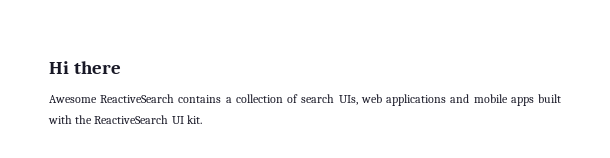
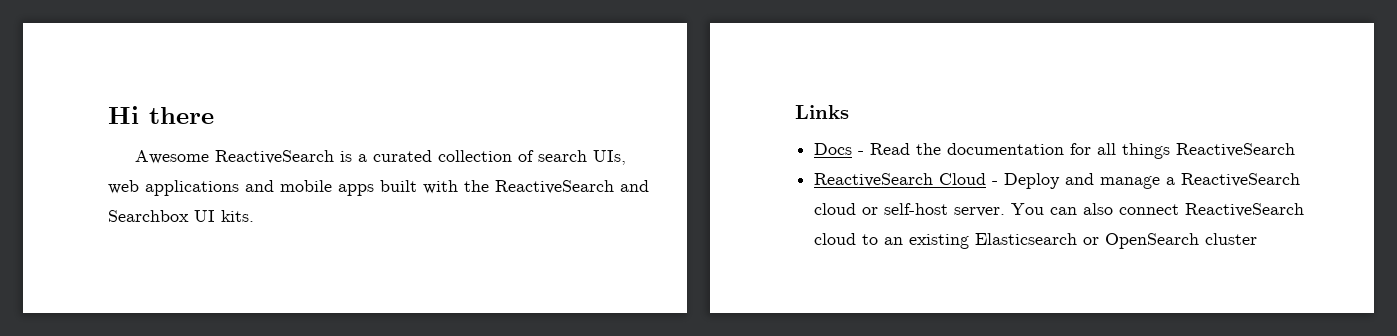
[178,95,232,103] contains a -> [339,150,432,162] is a curated
[171,115,202,124] UI kit. -> [620,180,649,192] [108,210,254,222] [795,105,849,119] [814,143,1296,159] [814,173,1301,189] [814,203,1305,217] [814,233,1258,249] and Searchbox UI kits. // Links // Docs - Read the documentation for all things ReactiveSearch // ReactiveSearch Cloud - Deploy and manage a ReactiveSearch cloud or self-host server. You can also connect ReactiveSearch cloud to an existing Elasticsearch or OpenSearch cluster

